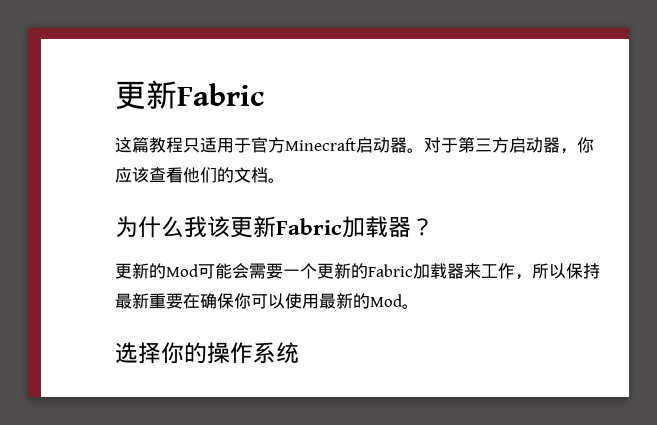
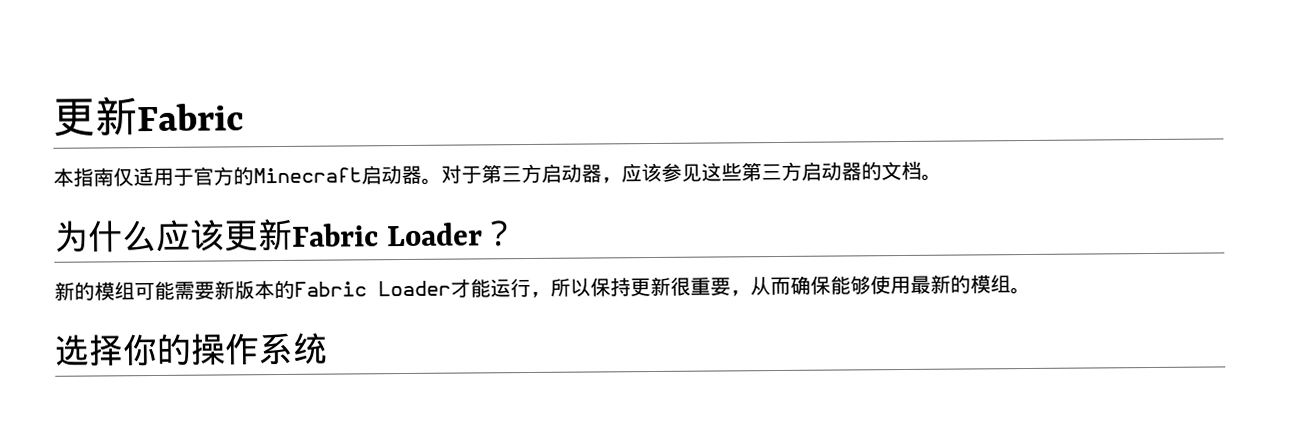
[115,137,200,153] 这篇教程只 -> [53,167,134,187] 本指南仅
(285, 145) none -> [233,166,254,186] 的
[577,137,594,153] [115,167,217,183] 你应该查看他们 -> [621,161,862,183] 应该参见这些第三方启动器
[184,216,207,238] 我 -> [155,219,191,252] 应
[342,216,411,238] 加载器 -> [387,222,484,247] Loader
[115,263,600,280] [115,293,285,309] 更新的Mod可能会需要一个更新的Fabric加载器来工作，所以保持最新重要在确保你可以 -> [54,275,871,301] 新的模组可能需要新版本的Fabric Loader才能运行，所以保持更新很重要，从而确保能够
[370,294,402,307] Mod -> [970,274,1011,294] 模组

